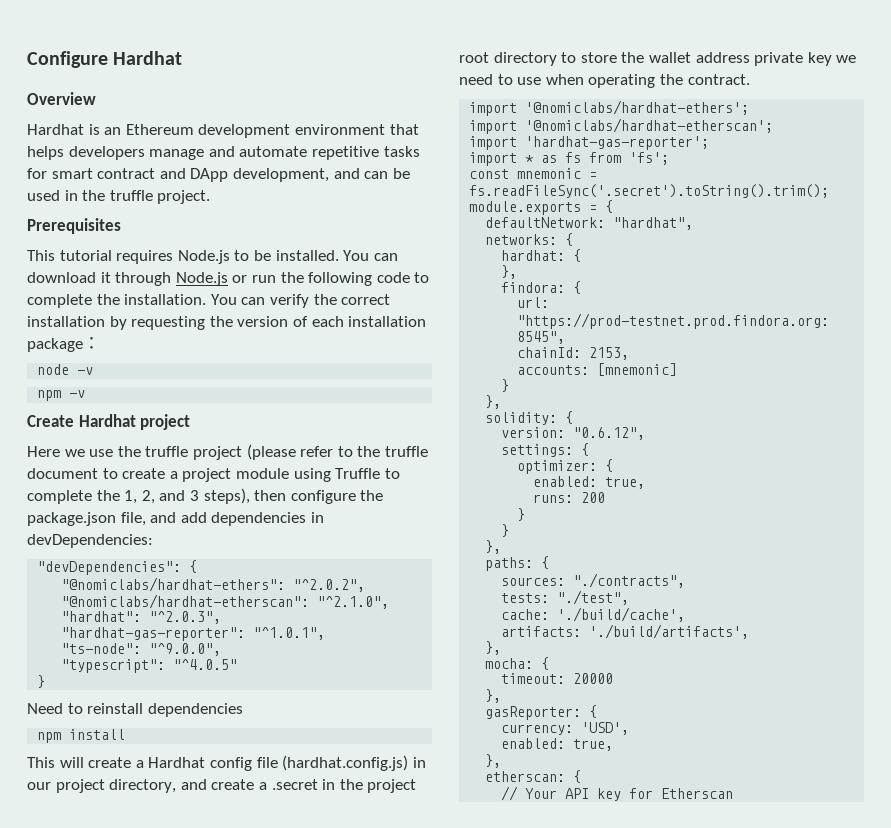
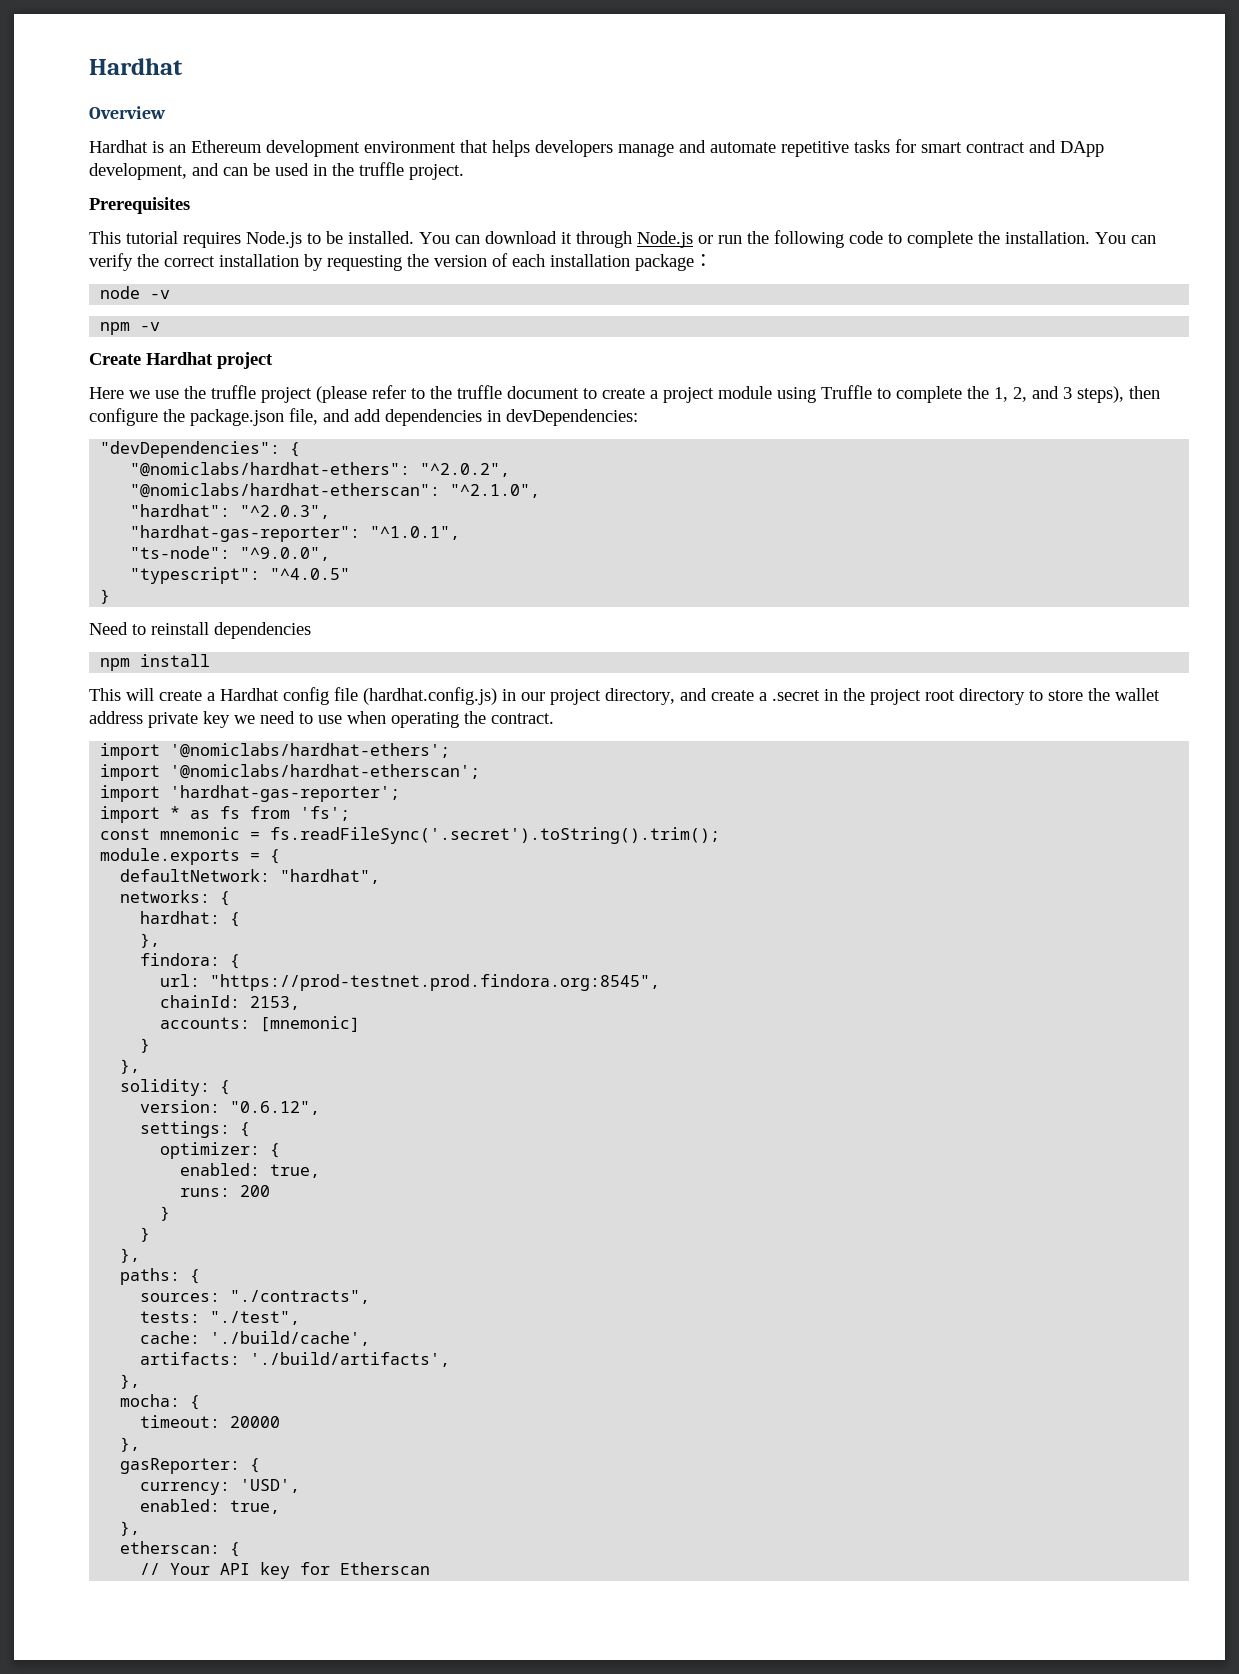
[27,51,108,68] Configure -> (89, 66) none

